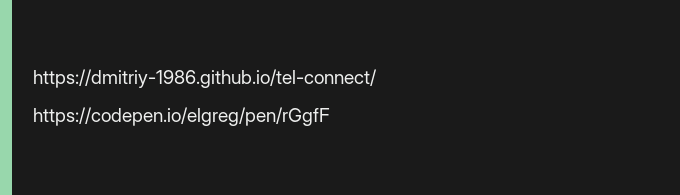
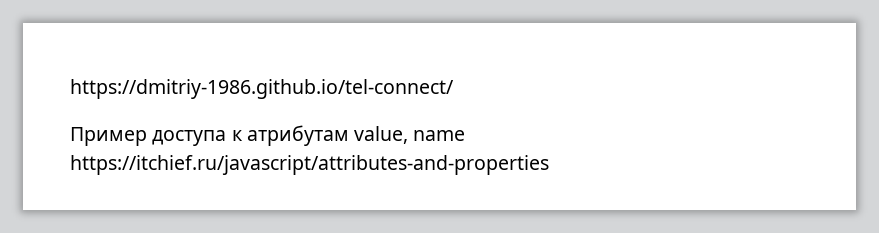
[33,107,330,126] https://codepen.io/elgreg/pen/rGgfF -> [70,125,466,146] [70,155,549,175] Пример доступа к атрибутам value, name https://itchief.ru/javascript/attributes-and-properties

